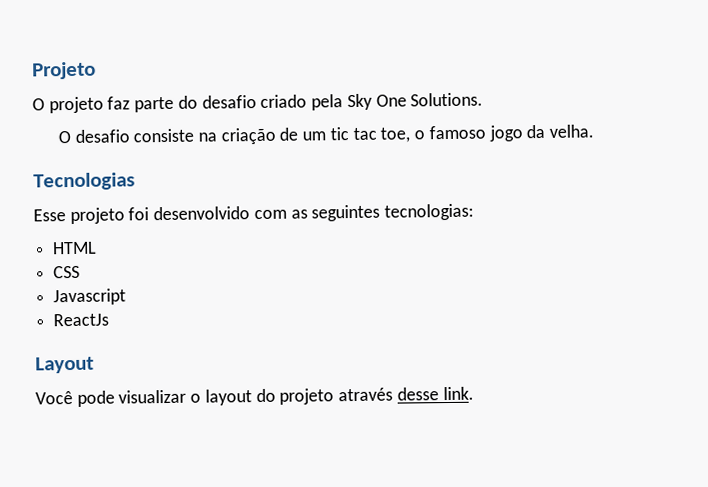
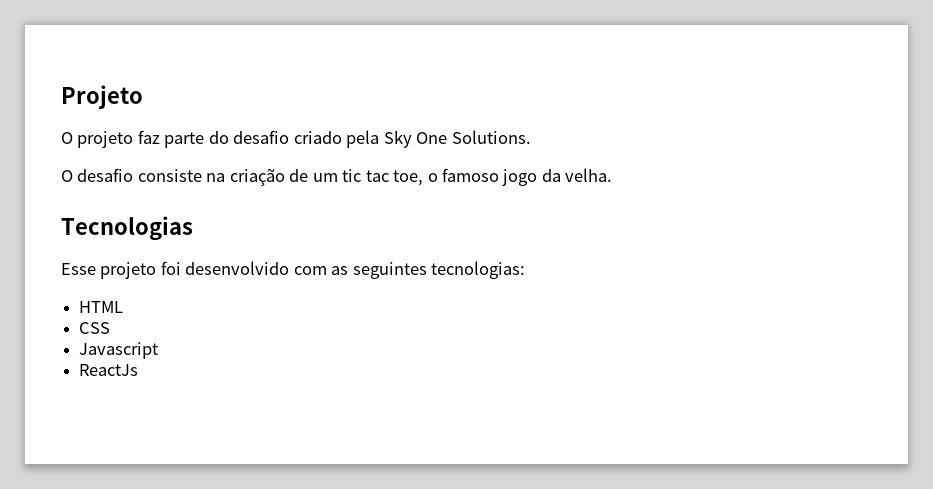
[35,356,94,374] [35,386,474,407] // Layout // Você pode visualizar o layout do projeto através desse link. -> (139, 370) none

